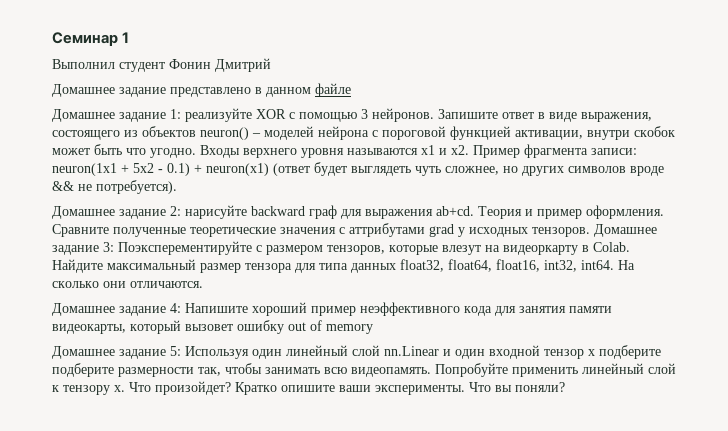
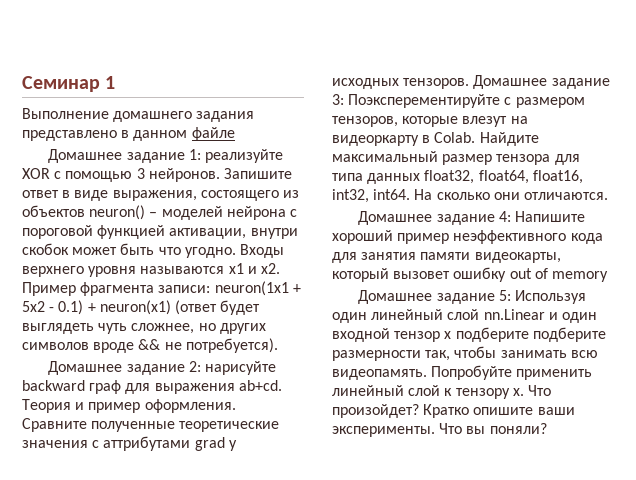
[52,58,271,72] [52,84,166,97] Выполнил студент Фонин Дмитрий // Домашнее задание -> [22,108,255,122] Выполнение домашнего задания

